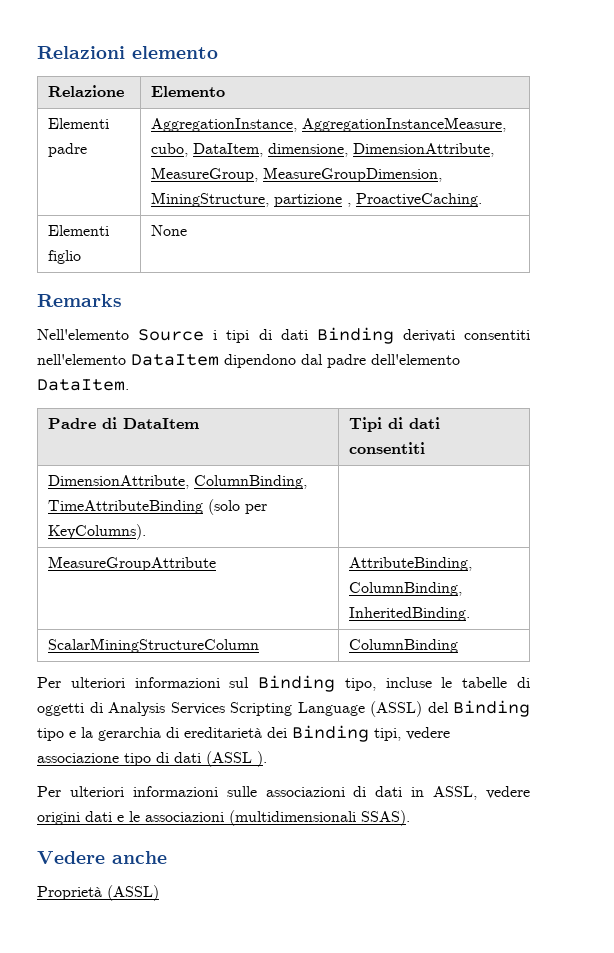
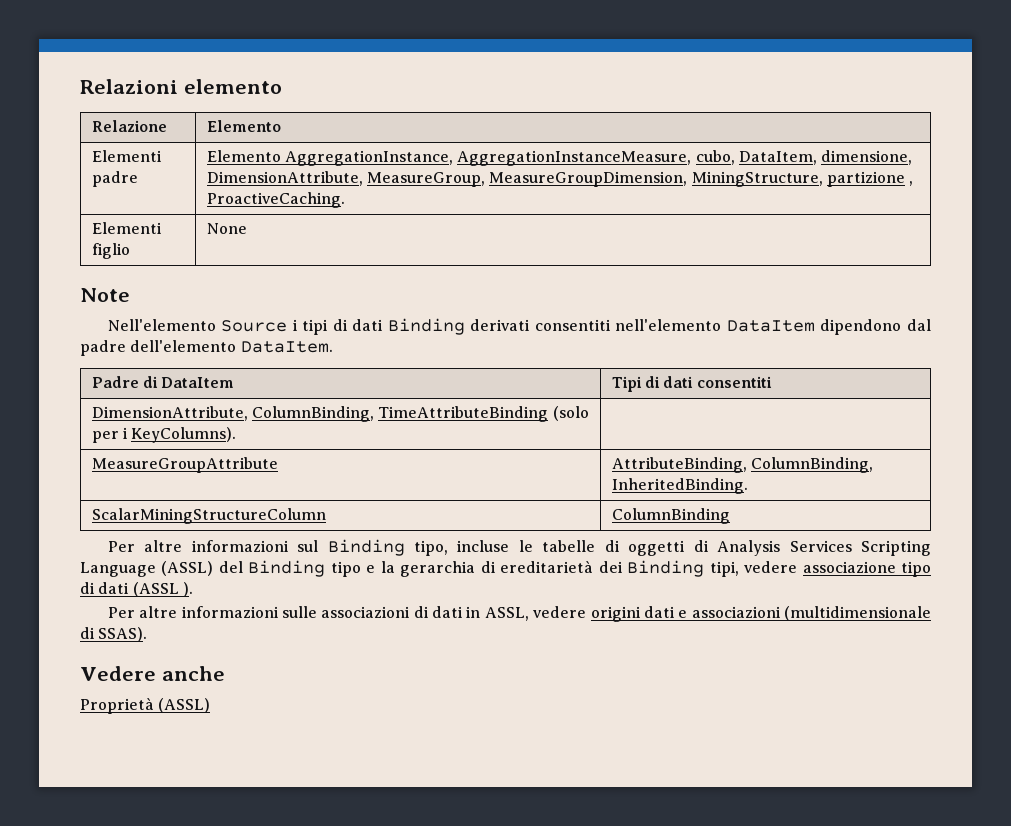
(87, 150) none -> [206,150,281,162] Elemento
[37,294,122,307] Remarks -> [80,288,130,302] Note
(267, 509) none -> [122,427,128,439] i
[70,677,125,688] ulteriori -> [144,540,183,552] altre
[69,786,124,797] ulteriori -> [139,606,178,618] altre
[129,810,356,826] le associazioni (multidimensionali -> [691,606,932,621] [80,627,95,639] associazioni (multidimensionale di

